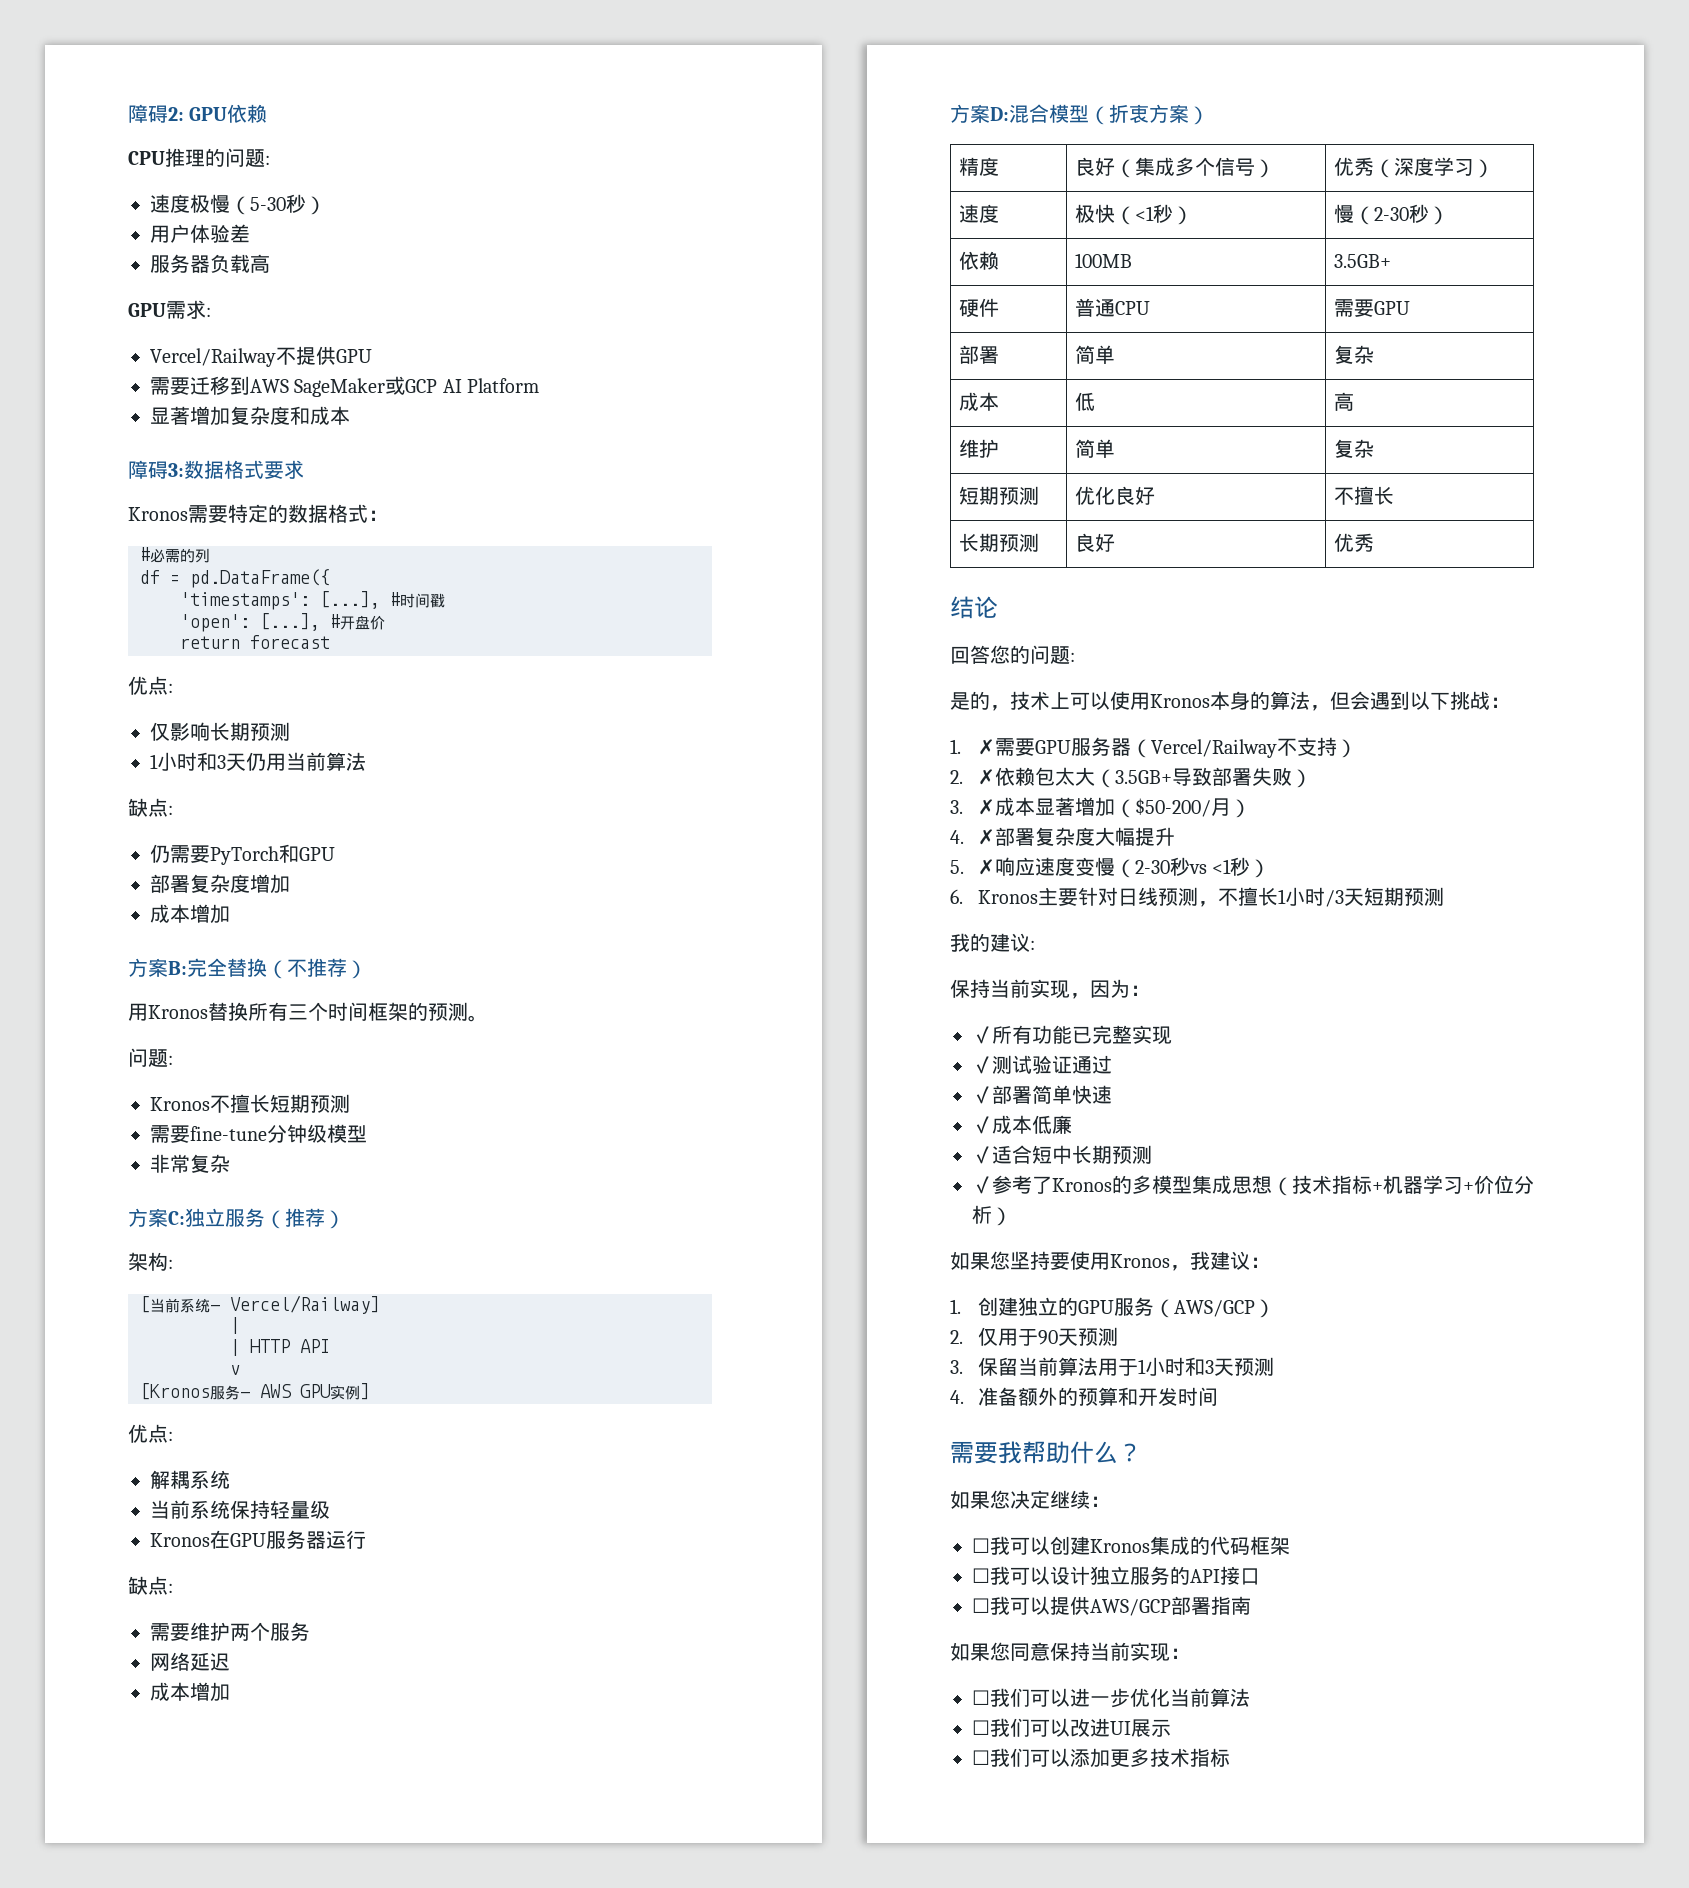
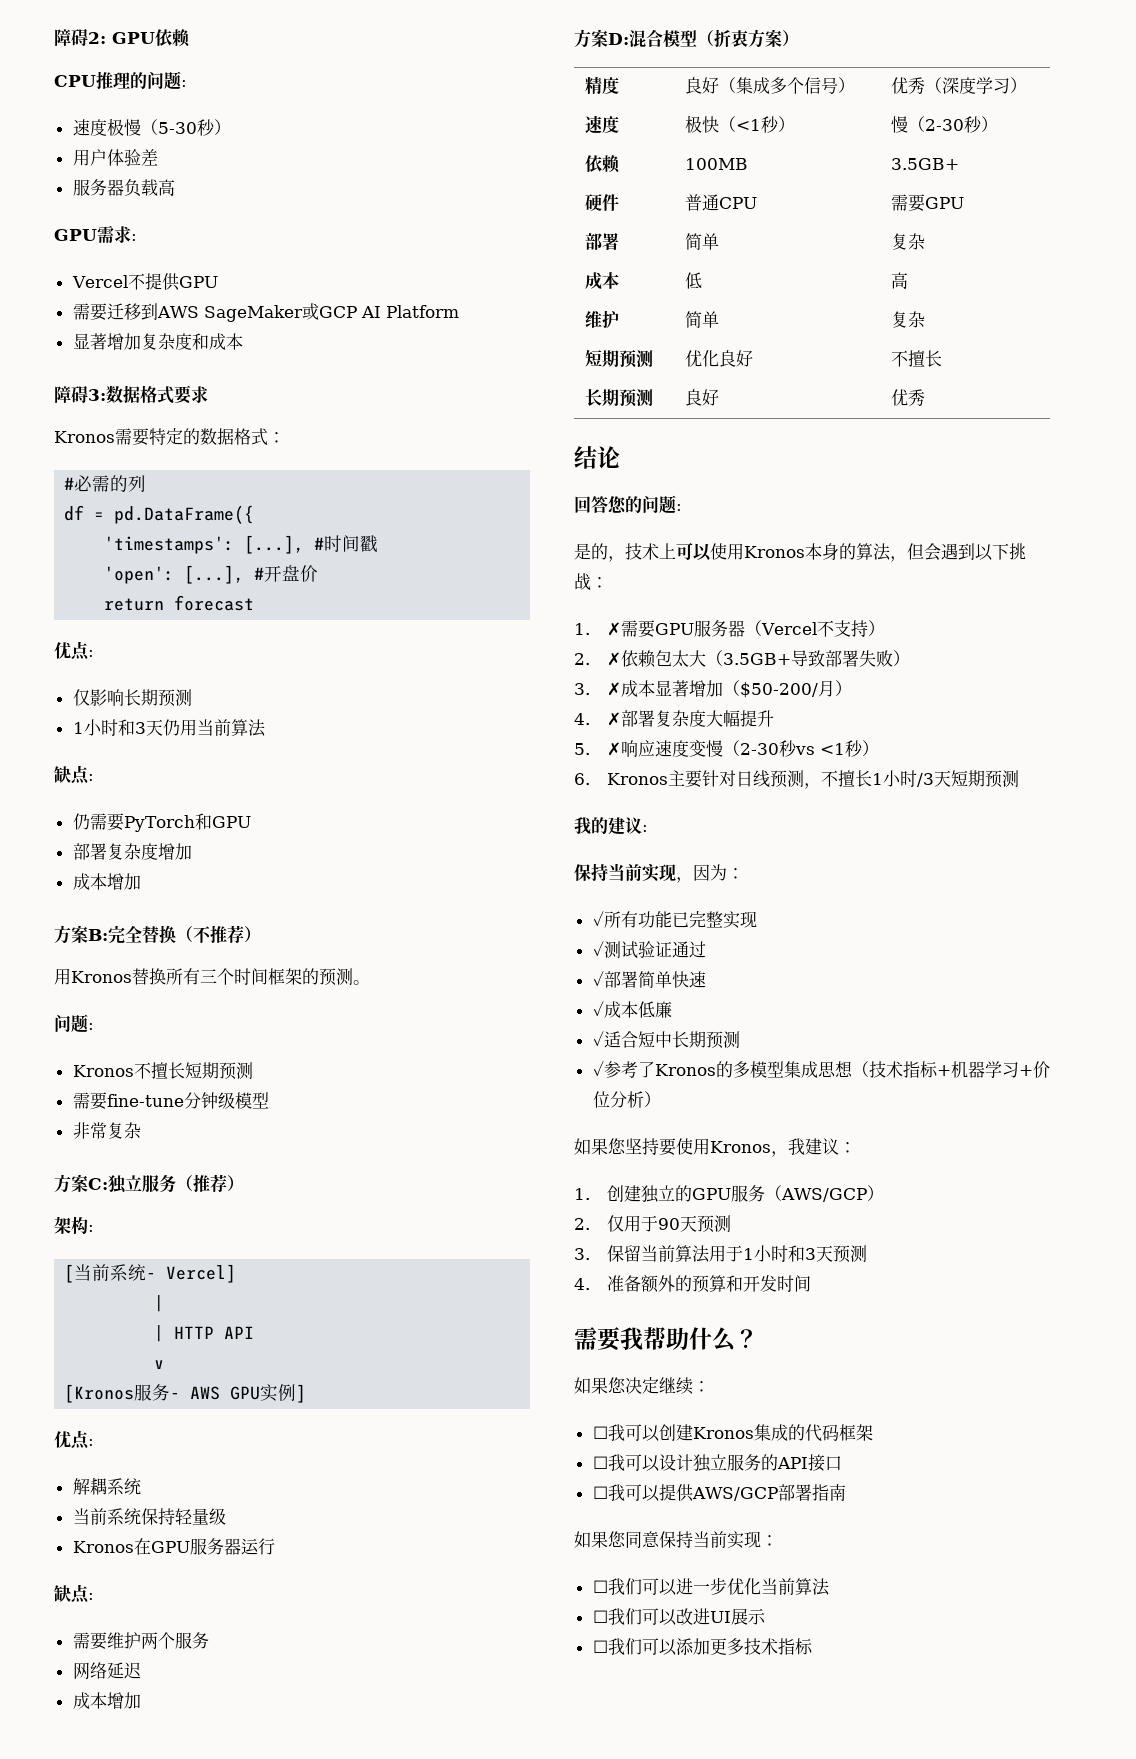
[150,348,276,367] Vercel/Railway -> [71,275,128,288] Vercel
[230,1295,380,1314] Vercel/Railway] -> [166,1264,237,1283] Vercel]
[1150,739,1277,758] Vercel/Railway -> [760,622,817,635] Vercel

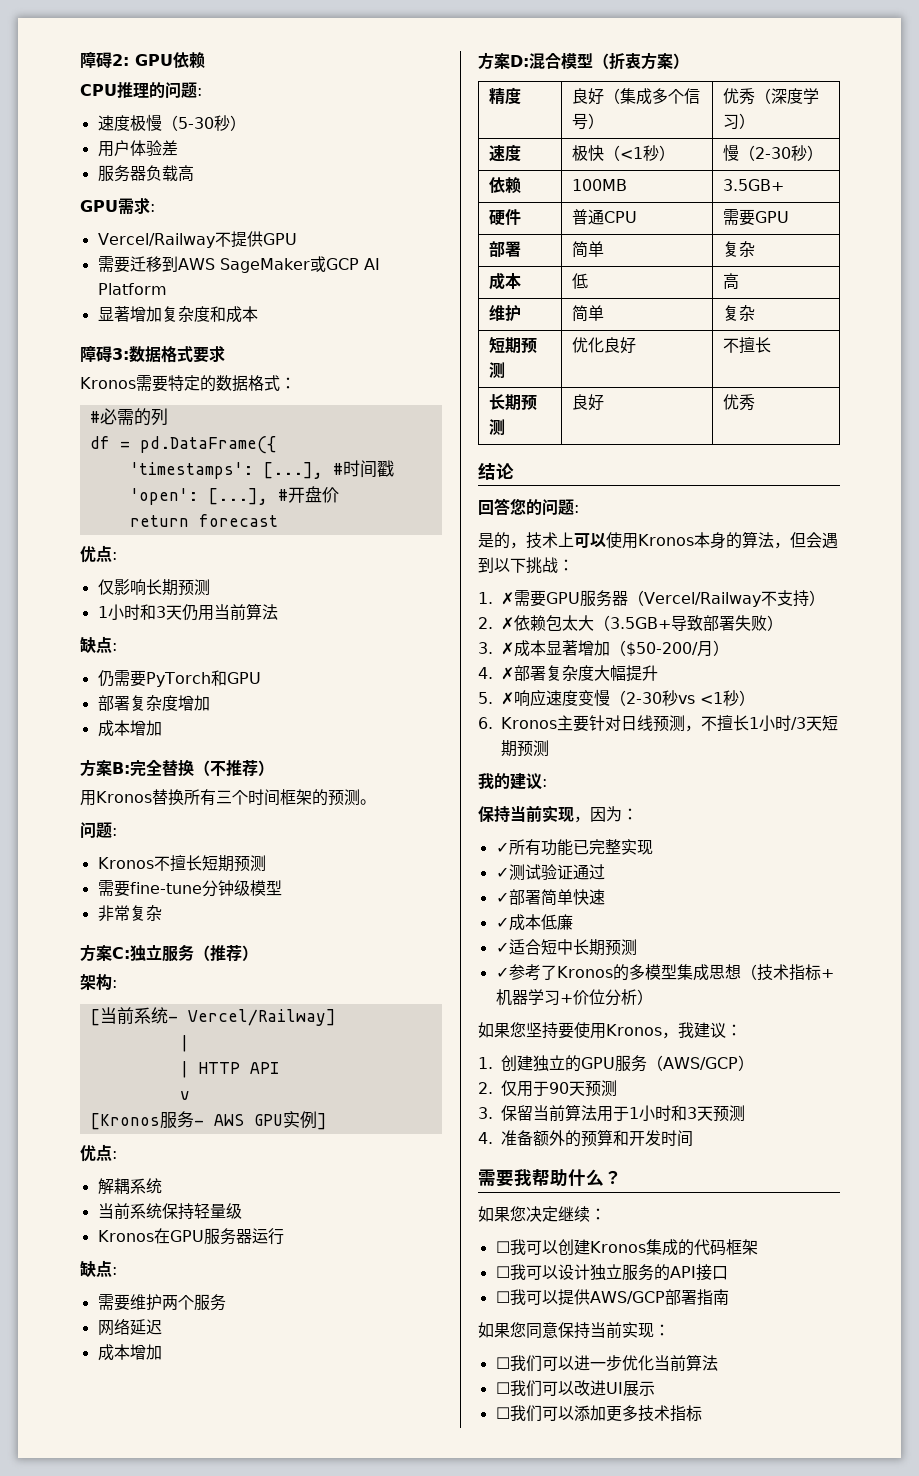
[71,275,128,288] Vercel -> [97,233,215,248] Vercel/Railway
[166,1264,237,1283] Vercel] -> [187,1009,336,1026] Vercel/Railway]
[760,622,817,635] Vercel -> [644,592,761,607] Vercel/Railway

